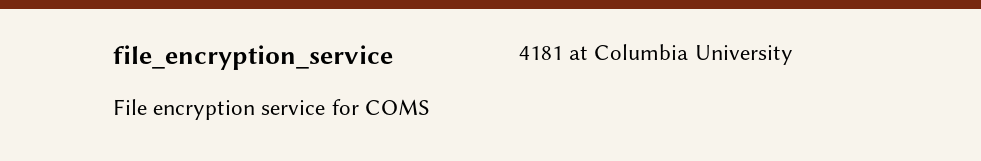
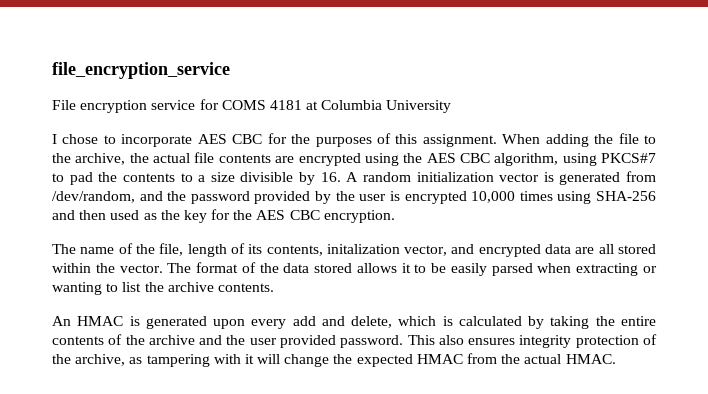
(793, 55) none -> [52,133,656,147] [52,152,656,166] [52,171,656,185] [52,191,657,204] [52,209,395,223] [52,243,656,257] [52,262,657,276] [52,282,274,295] [52,316,656,329] [52,334,657,348] [52,353,616,367] // I chose to incorporate AES CBC for the purposes of this assignment. When adding the file to the archive, the actual file contents are encrypted using the AES CBC algorithm, using PKCS#7 to pad the contents to a size divisible by 16. A random initialization vector is generated from /dev/random, and the password provided by the user is encrypted 10,000 times using SHA-256 and then used as the key for the AES CBC encryption. // The name of the file, length of its contents, initalization vector, and encrypted data are all stored within the vector. The format of the data stored allows it to be easily parsed when extracting or wanting to list the archive contents. // An HMAC is generated upon every add and delete, which is calculated by taking the entire contents of the archive and the user provided password. This also ensures integrity protection of the archive, as tampering with it will change the expected HMAC from the actual HMAC.

